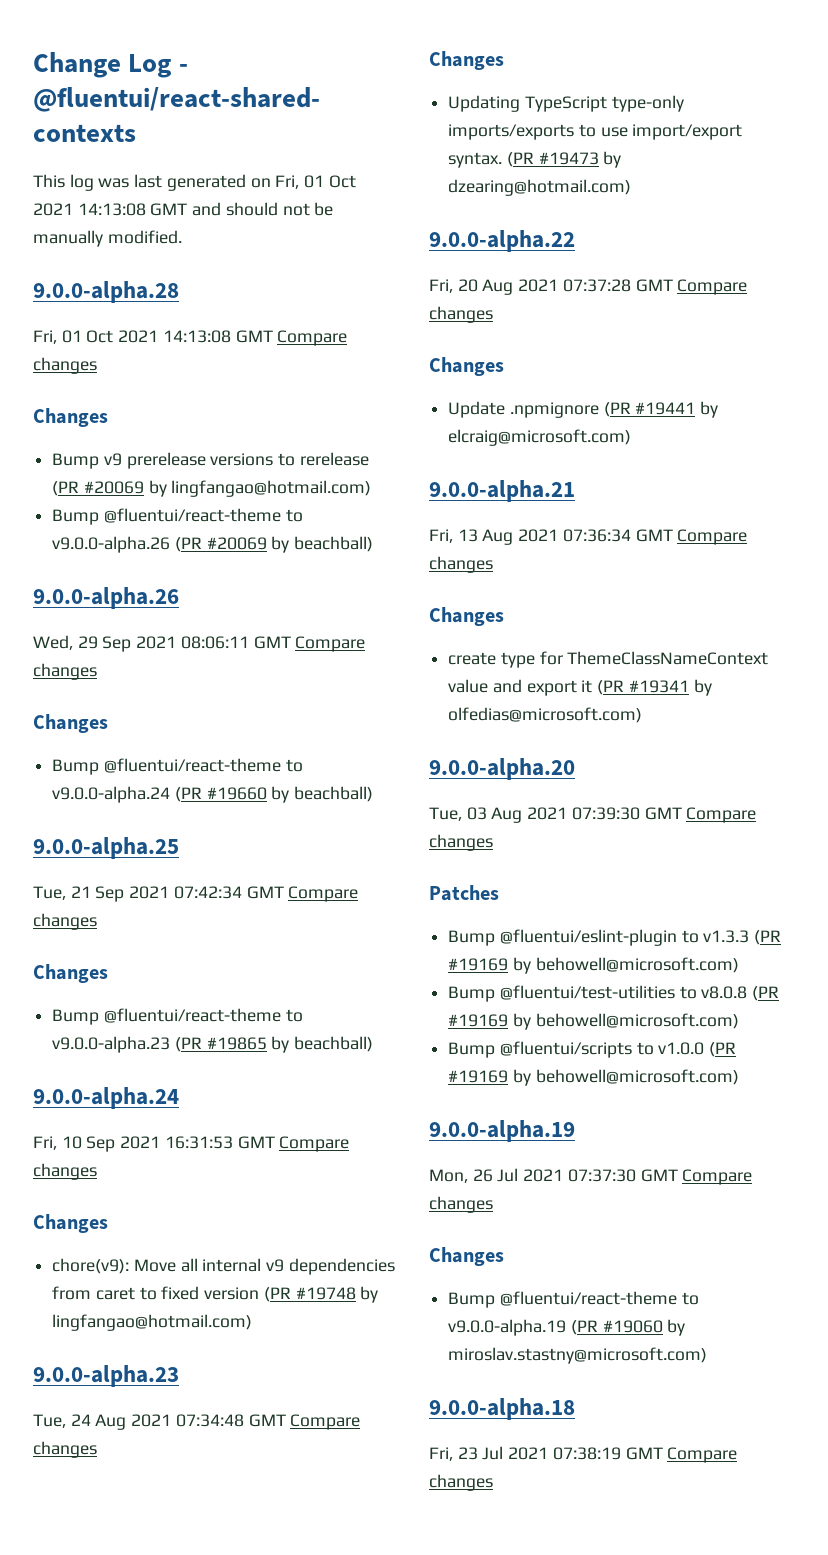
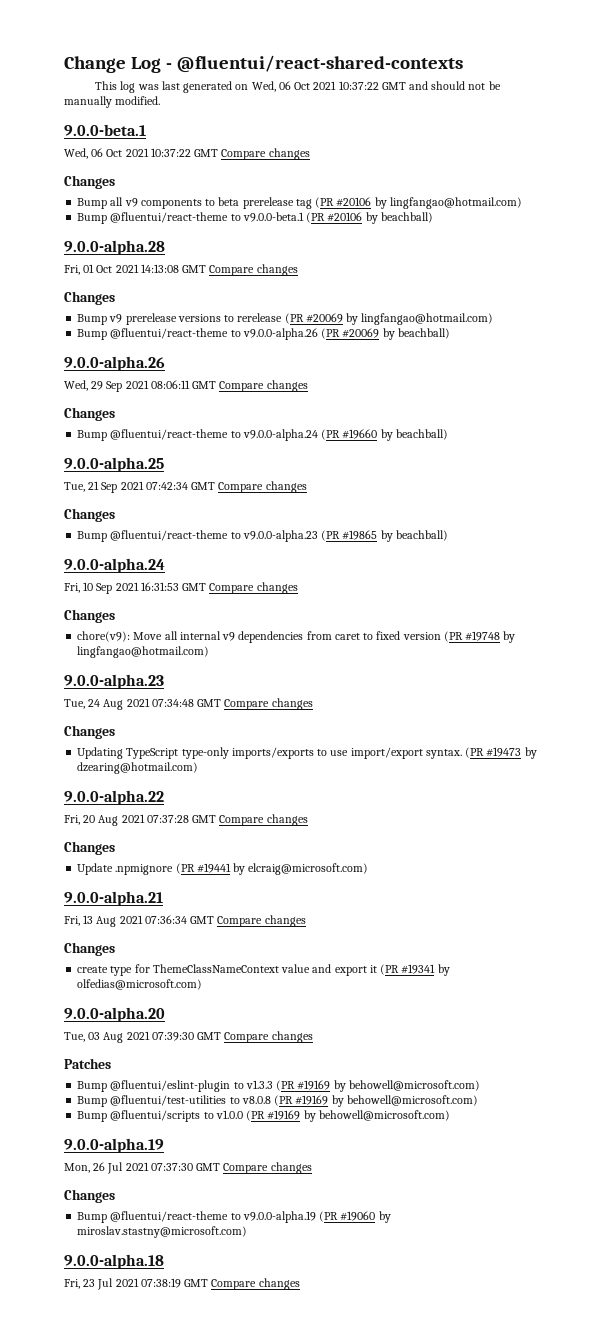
[275,175,356,189] [33,203,146,216] Fri, 01 Oct 2021 14:13:08 -> [251,81,379,92] Wed, 06 Oct 2021 10:37:22
(182, 237) none -> [64,124,146,136] [64,148,310,160] [64,175,115,189] [77,197,522,209] [77,212,433,224] // 9.0.0-beta.1 // Wed, 06 Oct 2021 10:37:22 GMT Compare changes // Changes // Bump all v9 components to beta prerelease tag (PR #20106 by lingfangao@hotmail.com) // Bump @fluentui/react-theme to v9.0.0-beta.1 (PR #20106 by beachball)

